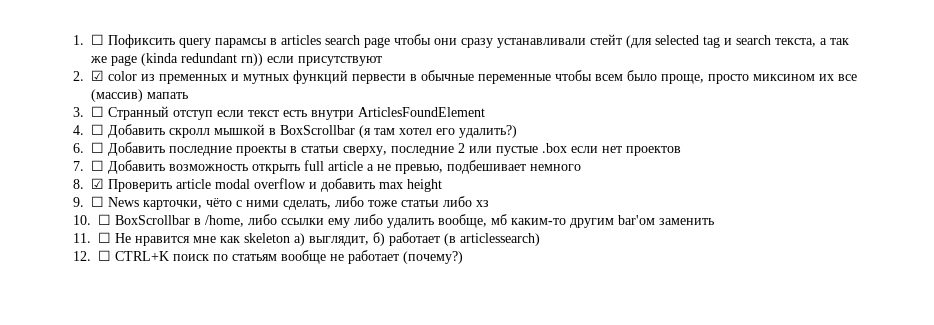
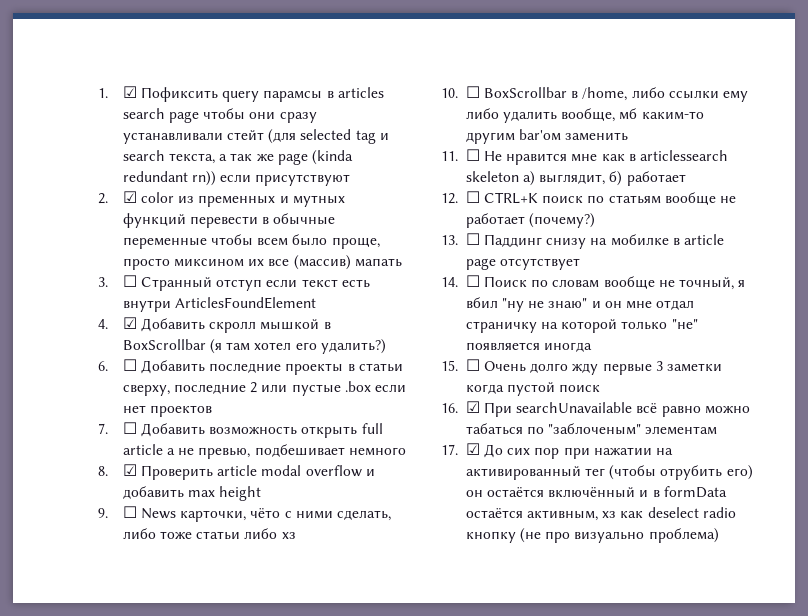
[91,34,104,45] ☐ -> [122,86,137,98] ☑
[352,74,406,84] первести -> [189,216,258,228] перевести
[91,124,104,135] ☐ -> [122,317,137,329] ☑
(240, 239) none -> [628,150,728,162] в articlessearch
[444,233,540,246] (в articlessearch) -> (686, 178) none
(463, 257) none -> [441,233,724,249] [465,258,580,270] [441,275,746,290] [465,297,695,312] [465,319,698,333] [465,342,592,352] [441,359,722,375] [465,382,601,396] [441,401,750,417] [465,423,718,435] [441,443,673,459] [465,465,753,480] [465,486,727,498] [465,507,736,521] [465,528,719,543] // 13. ☐ Паддинг снизу на мобилке в article page отсутствует // 14. ☐ Поиск по словам вообще не точный, я вбил "ну не знаю" и он мне отдал страничку на которой только "не" появляется иногда // 15. ☐ Очень долго жду первые 3 заметки когда пустой поиск // 16. ☑ При searchUnavailable всё равно можно табаться по "заблоченым" элементам // 17. ☑ До сих пор при нажатии на активированный тег (чтобы отрубить его) он остаётся включённый и в formData остаётся активным, хз как deselect radio кнопку (не про визуально проблема)

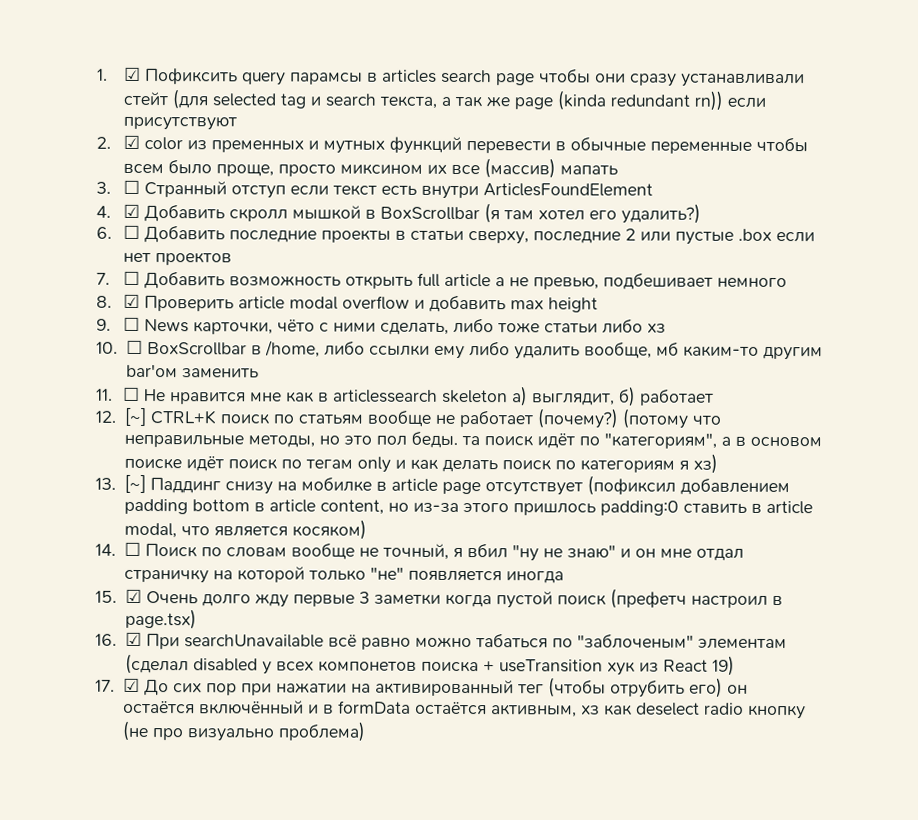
[465,191,480,203] ☐ -> [123,407,147,427] [~]
(595, 220) none -> [621,408,721,429] [123,430,822,449] [123,453,718,474] (потому что неправильные методы, но это пол беды. та поиск идёт по "категориям", а в основом поиске идёт поиск по тегам only и как делать поиск по категориям я хз)
[465,233,480,245] ☐ -> [123,474,146,494] [~]
(580, 264) none -> [586,475,790,496] [123,498,813,516] [123,519,367,540] (пофиксил добавлением padding bottom в article content, но из-за этого пришлось padding:0 ставить в article modal, что является косяком)
[465,359,480,371] ☐ -> [124,588,142,604] ☑
(601, 388) none -> [609,588,783,609] [124,608,197,630] (префетч настроил в page.tsx)
(718, 430) none -> [124,653,735,676] (сделал disabled у всех компонетов поиска + useTransition хук из React 19)

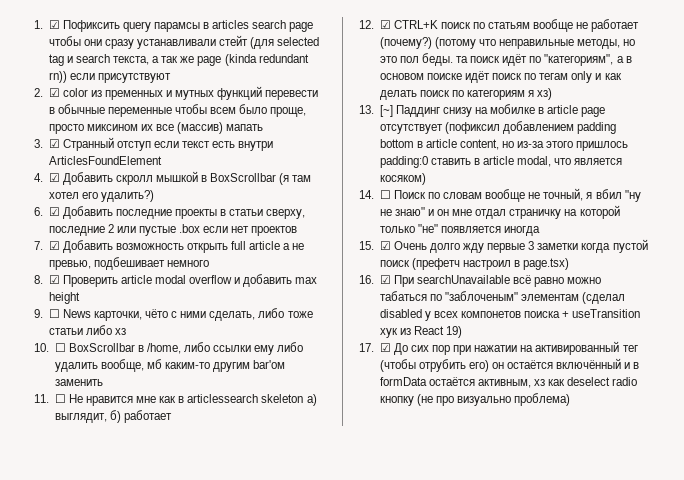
[123,179,141,194] ☐ -> [48,139,60,148] ☑
[123,224,141,239] ☐ -> [48,207,60,216] ☑
[123,270,141,285] ☐ -> [48,241,60,250] ☑
[123,407,147,427] [~] -> [379,20,391,29] ☑

